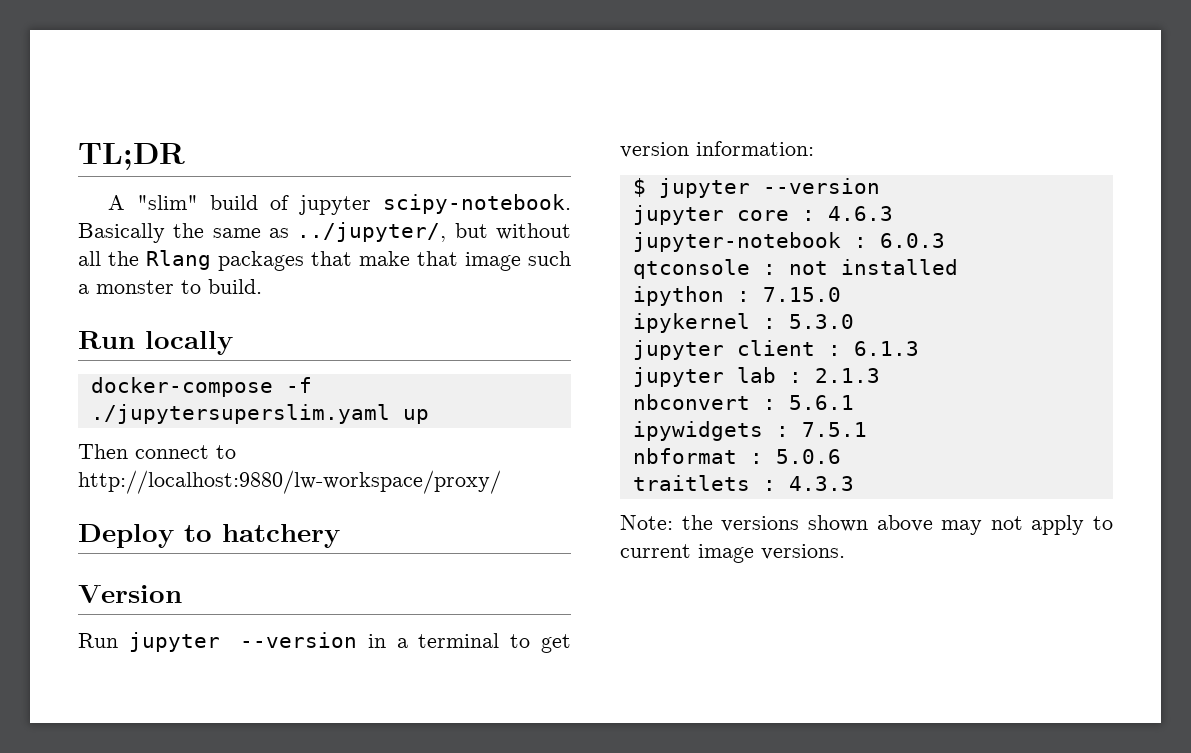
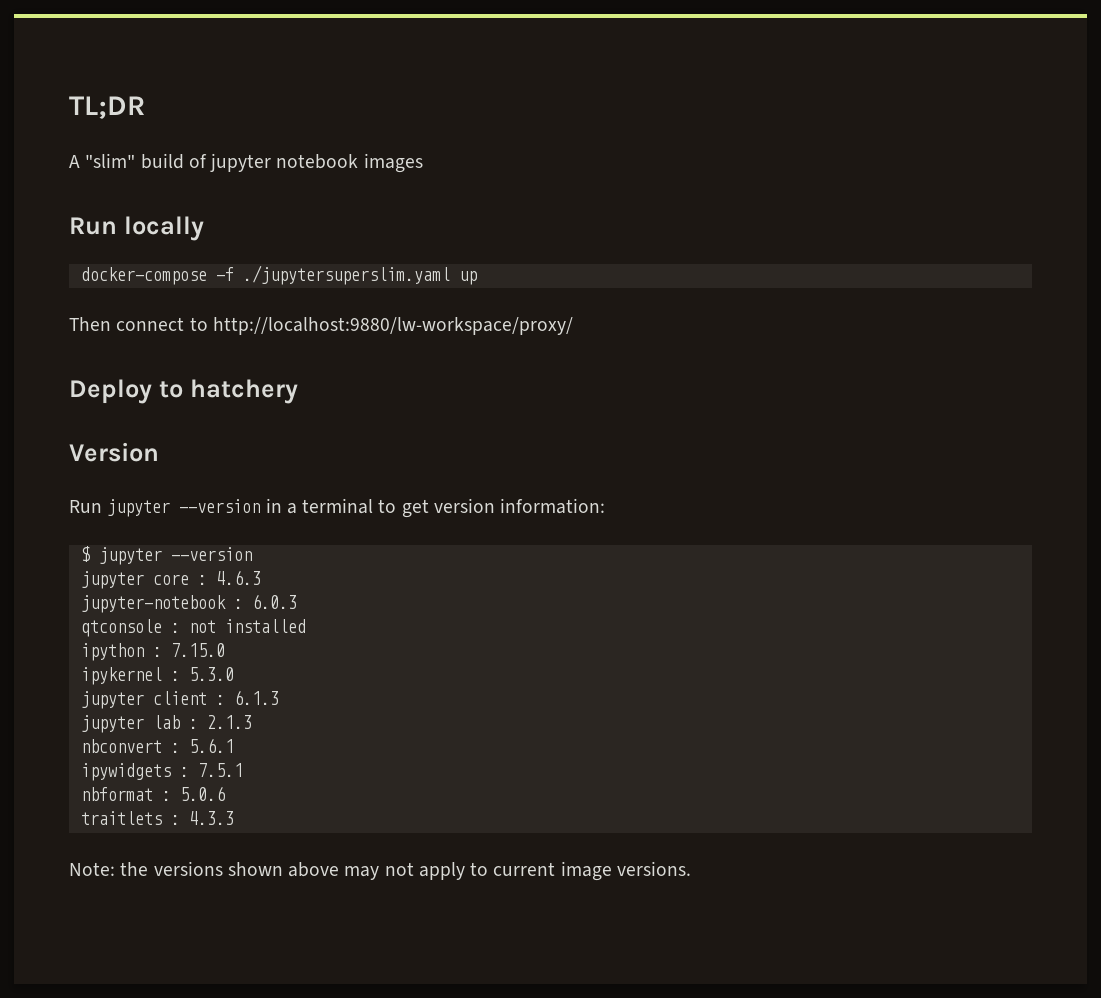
[383,194,571,214] [78,222,571,243] [78,250,571,271] [78,279,262,294] scipy-notebook. Basically the same as ../jupyter/, but without all the Rlang packages that make that image such a monster to build. -> [276,153,423,173] notebook images

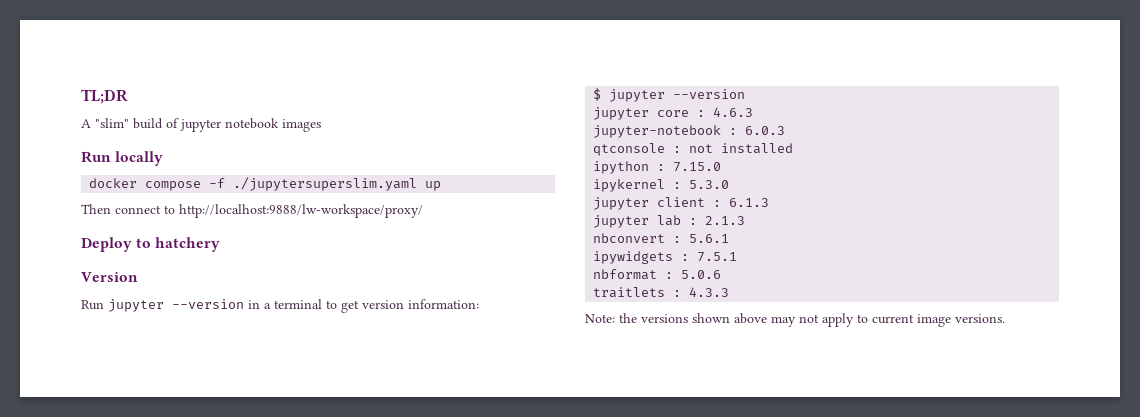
[80,267,207,285] docker-compose -> [89,178,202,191] docker compose
[212,317,573,335] http://localhost:9880/lw-workspace/proxy/ -> [179,204,423,218] http://localhost:9888/lw-workspace/proxy/

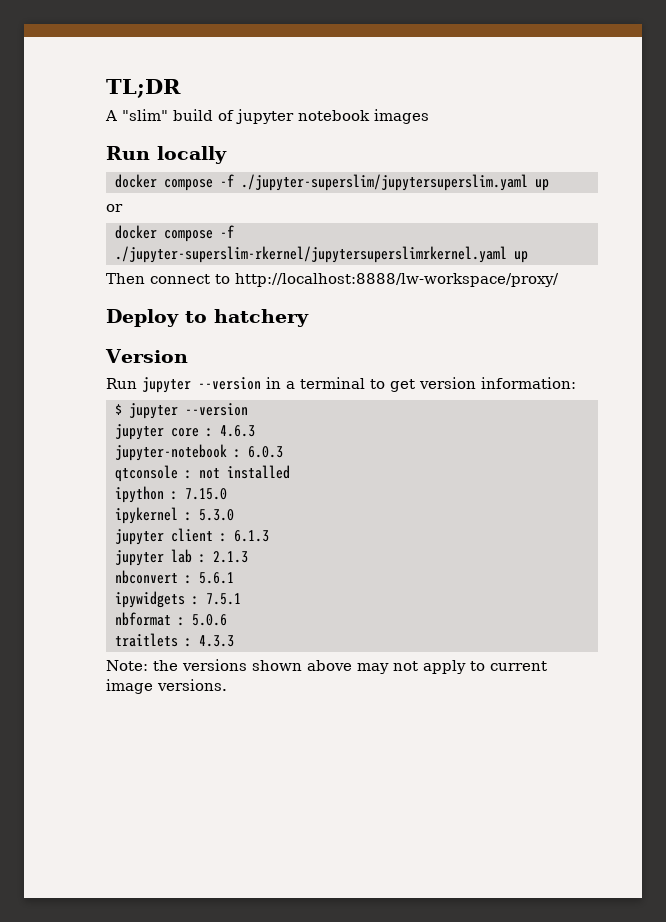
[233,177,418,191] ./jupytersuperslim.yaml -> [241,174,549,191] [106,204,123,212] [115,225,234,242] [115,246,507,263] ./jupyter-superslim/jupytersuperslim.yaml up // or // docker compose -f ./jupyter-superslim-rkernel/jupytersuperslimrkernel.yaml
[179,204,423,218] http://localhost:9888/lw-workspace/proxy/ -> [235,273,559,287] http://localhost:8888/lw-workspace/proxy/

